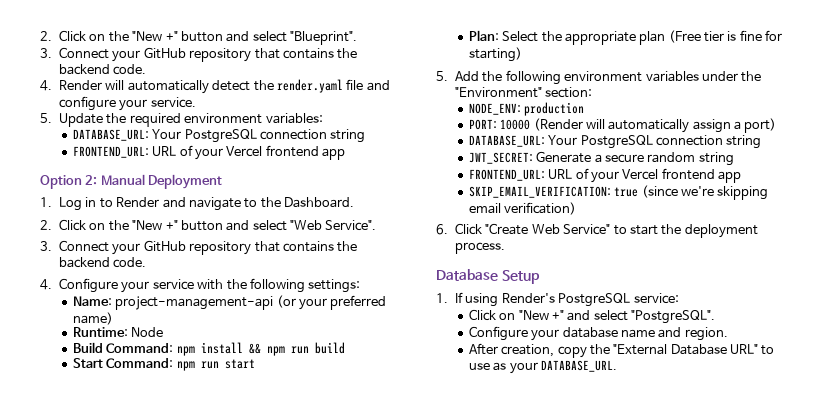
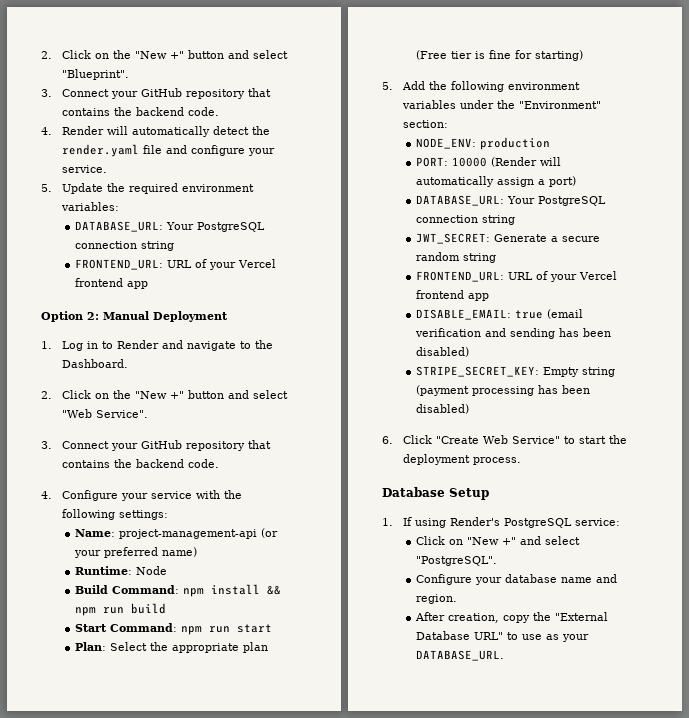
[468,185,769,200] [468,202,577,215] SKIP_EMAIL_VERIFICATION: true (since we're skipping email verification) -> [415,309,583,320] [414,328,611,339] [415,347,469,357] [415,366,615,377] [415,385,590,396] [415,404,469,414] DISABLE_EMAIL: true (email verification and sending has been disabled) // STRIPE_SECRET_KEY: Empty string (payment processing has been disabled)

